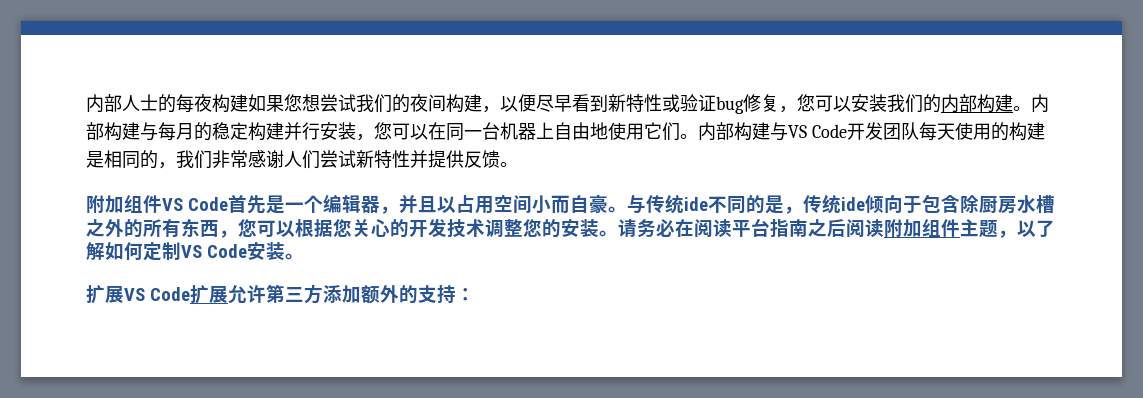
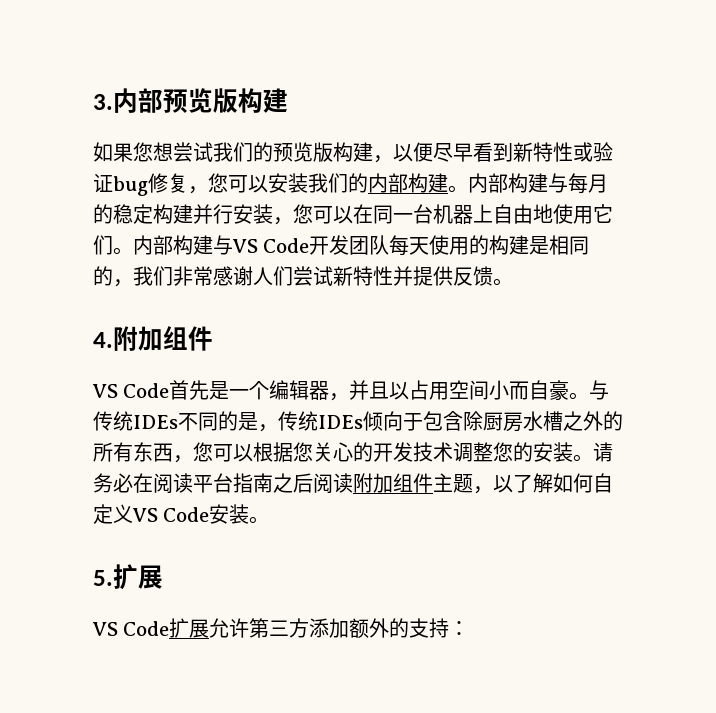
[86,94,248,113] 内部人士的每夜构建 -> [93,88,288,113] 3.内部预览版构建 //
[410,94,446,112] 夜间 -> [273,142,333,162] 预览版
[86,195,162,214] 附加组件 -> [93,326,213,351] 4.附加组件 //
[683,197,708,211] ide -> [133,415,178,429] IDEs
[840,197,865,211] ide -> [318,415,363,429] IDEs
[143,242,181,261] 定制 -> [593,473,613,493] [93,504,133,524] 自定义
[86,285,124,304] 扩展 -> [93,564,163,590] 5.扩展 //

